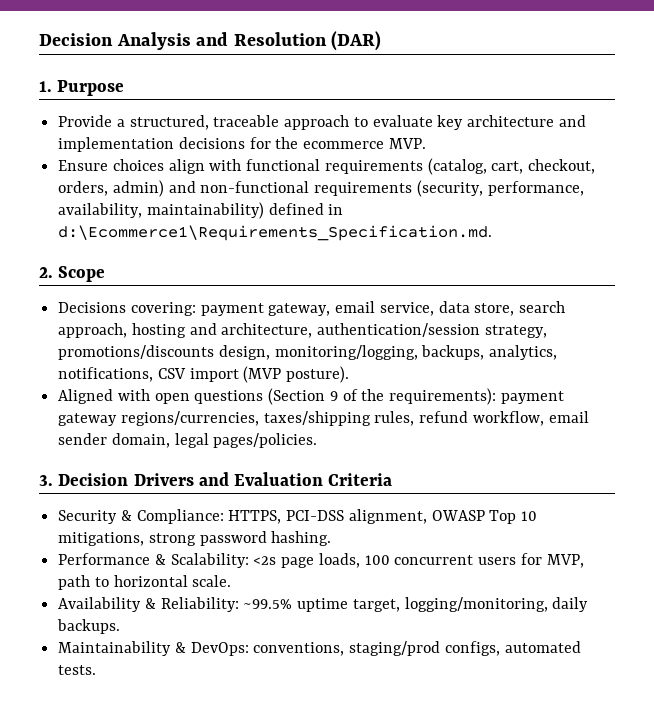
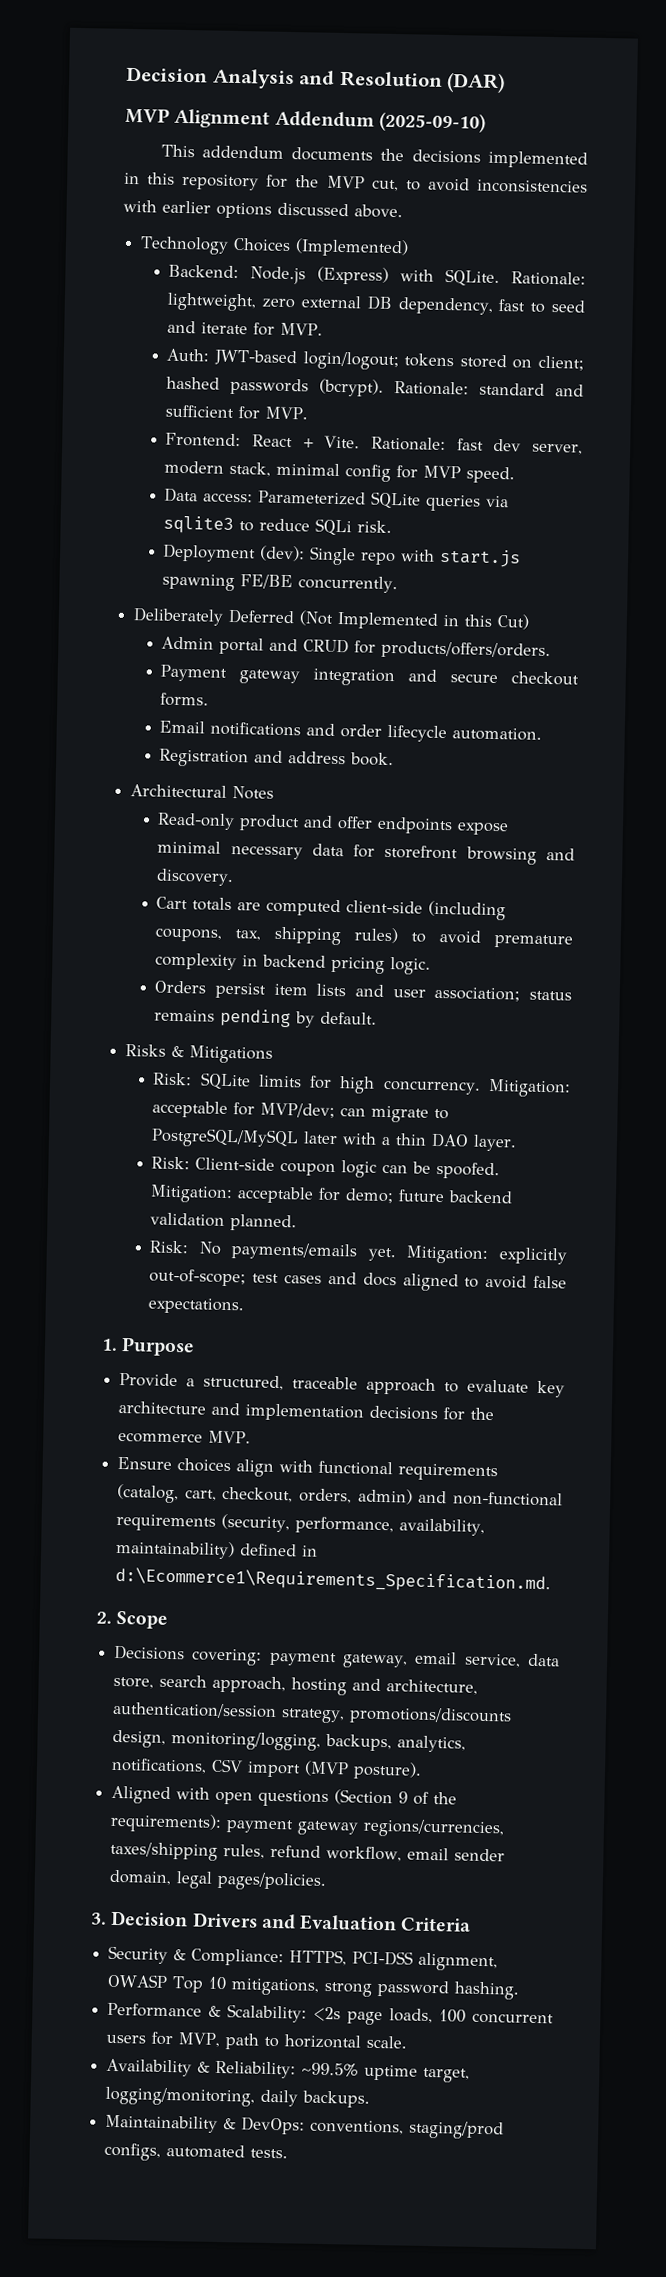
(382, 41) none -> [125,107,486,133] [160,144,588,169] [124,172,588,194] [123,199,403,219] [140,236,410,258] [168,264,586,287] [167,292,585,315] [167,320,324,336] [166,348,584,371] [166,376,584,397] [165,404,309,420] [165,432,583,455] [164,460,516,484] [164,487,510,512] [163,515,393,536] [162,543,522,568] [162,573,399,594] [133,607,531,630] [161,636,552,661] [160,664,579,687] [160,692,210,707] [159,720,543,743] [159,748,395,768] [130,784,275,800] [157,812,510,836] [157,840,575,865] [156,868,235,887] [156,896,507,921] [155,926,573,949] [155,952,432,975] [154,980,572,1002] [154,1008,378,1028] [125,1044,274,1064] [152,1072,571,1098] [152,1100,450,1123] [151,1127,518,1152] [151,1156,501,1180] [150,1184,514,1204] [150,1212,298,1232] [149,1240,567,1265] [149,1268,567,1292] [148,1297,245,1315] // MVP Alignment Addendum (2025-09-10) // This addendum documents the decisions implemented in this repository for the MVP cut, to avoid inconsistencies with earlier options discussed above. // Technology Choices (Implemented) // Backend: Node.js (Express) with SQLite. Rationale: lightweight, zero external DB dependency, fast to seed and iterate for MVP. // Auth: JWT-based login/logout; tokens stored on client; hashed passwords (bcrypt). Rationale: standard and sufficient for MVP. // Frontend: React + Vite. Rationale: fast dev server, modern stack, minimal config for MVP speed. // Data access: Parameterized SQLite queries via sqlite3 to reduce SQLi risk. // Deployment (dev): Single repo with start.js spawning FE/BE concurrently. // Deliberately Deferred (Not Implemented in this Cut) // Admin portal and CRUD for products/offers/orders. // Payment gateway integration and secure checkout forms. // Email notifications and order lifecycle automation. // Registration and address book. // Architectural Notes // Read-only product and offer endpoints expose minimal necessary data for storefront browsing and discovery. // Cart totals are computed client-side (including coupons, tax, shipping rules) to avoid premature complexity in backend pricing logic. // Orders persist item lists and user association; status remains pending by default. // Risks & Mitigations // Risk: SQLite limits for high concurrency. Mitigation: acceptable for MVP/dev; can migrate to PostgreSQL/MySQL later with a thin DAO layer. // Risk: Client-side coupon logic can be spoofed. Mitigation: acceptable for demo; future backend validation planned. // Risk: No payments/emails yet. Mitigation: explicitly out-of-scope; test cases and docs aligned to avoid false expectations.

